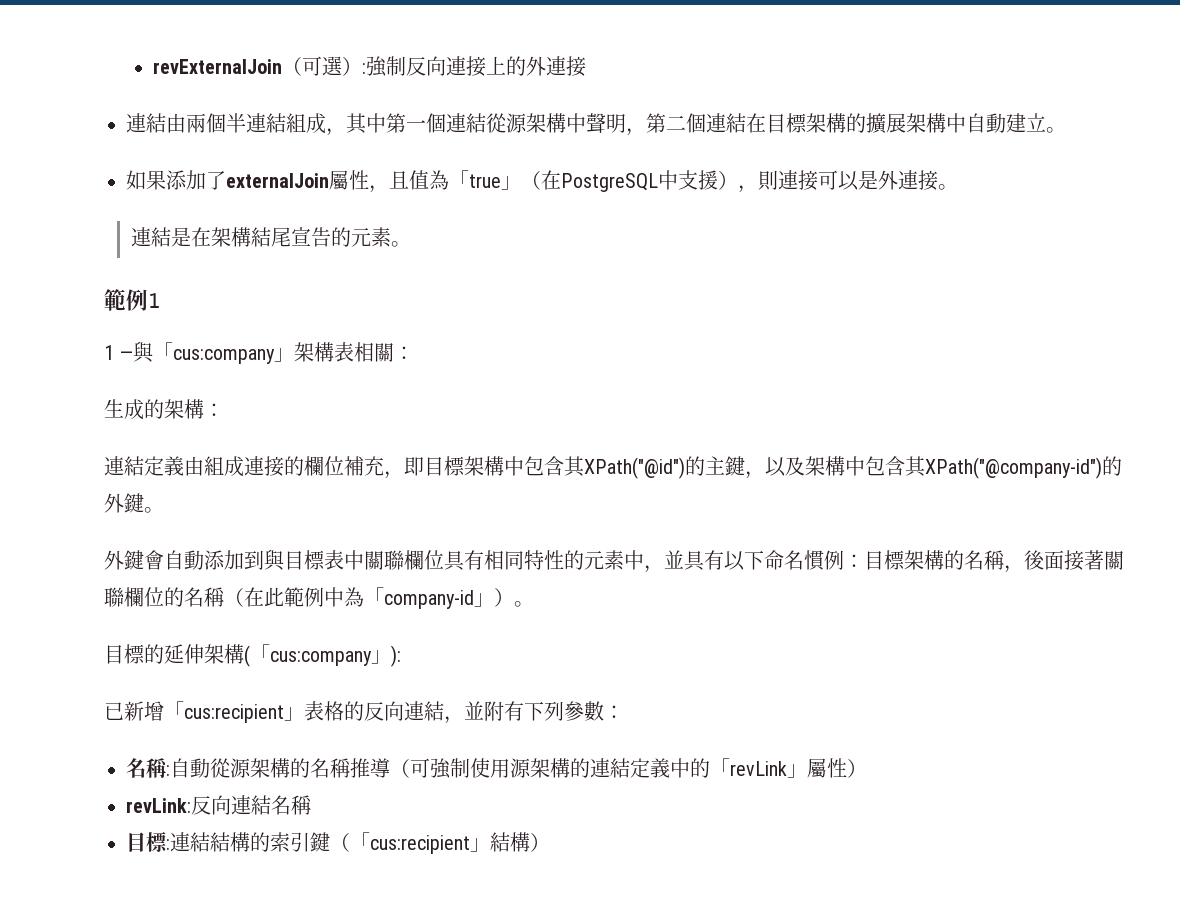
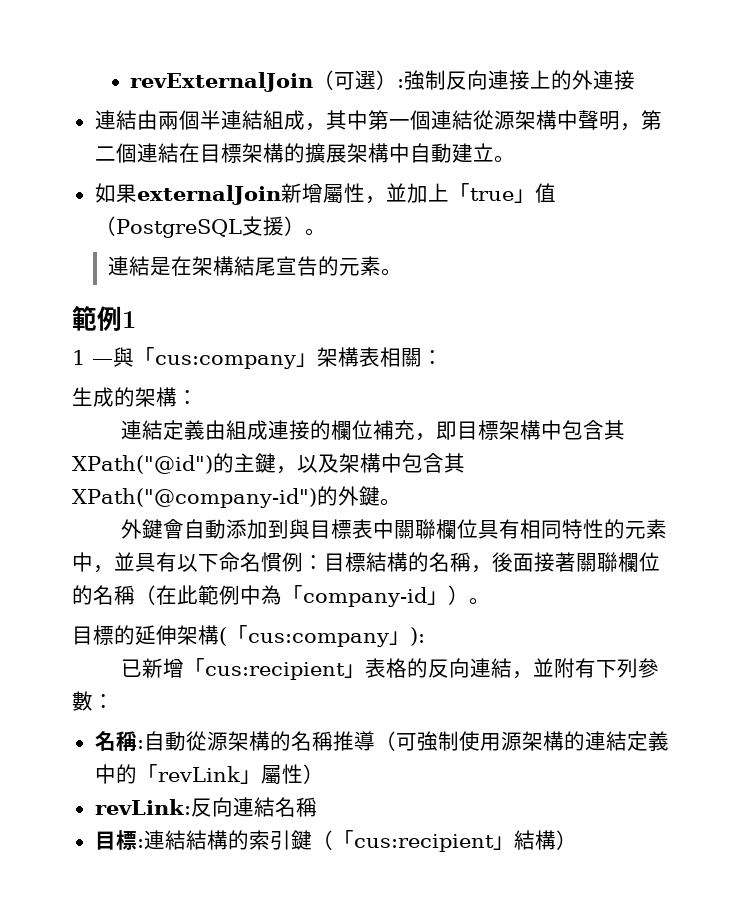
[166,170,938,193] 添加了externalJoin屬性，且值為「true」（在PostgreSQL中支援），則連接可以是外連接 -> [136,183,556,205] [94,216,305,238] externalJoin新增屬性，並加上「true」值（PostgreSQL支援）
[904,550,924,570] 架 -> [366,552,387,572] 結

